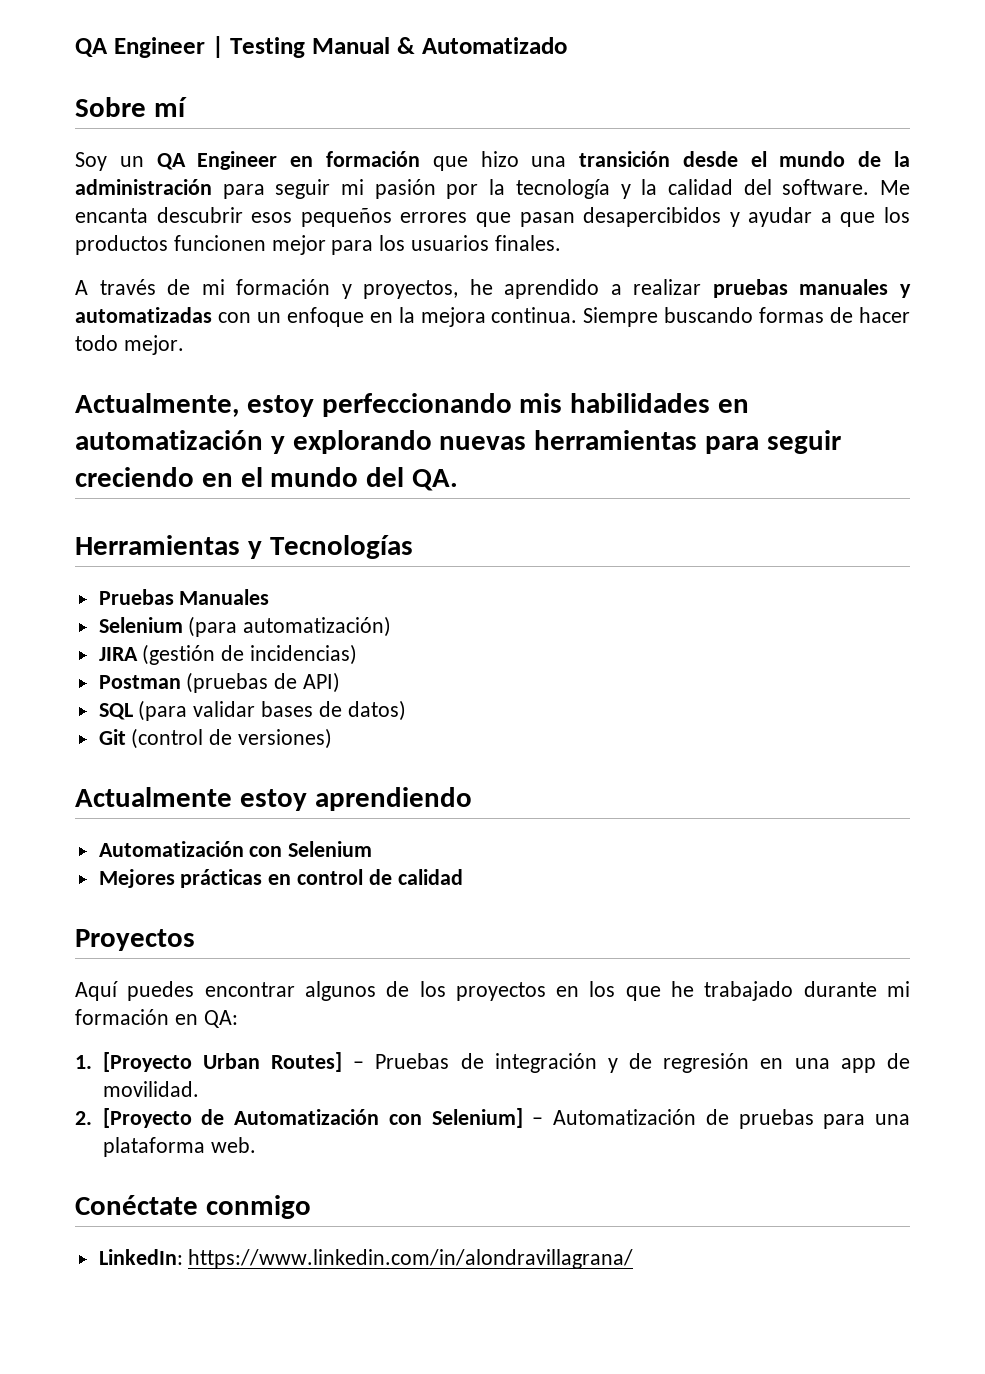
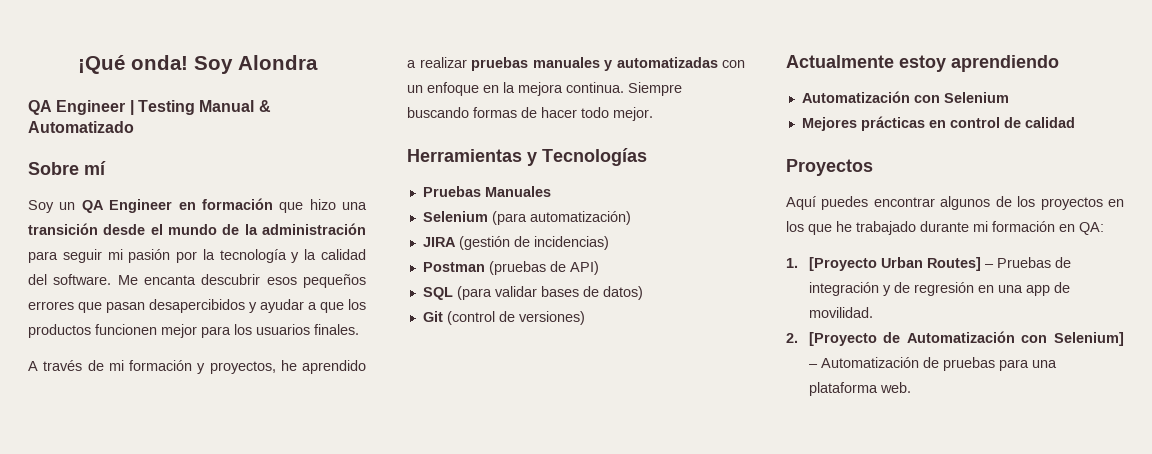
(75, 47) none -> [77,55,318,74] ¡Qué onda! Soy Alondra //
[75,393,750,417] [75,430,841,454] [75,467,459,491] // Actualmente, estoy perfeccionando mis habilidades en automatización y explorando nuevas herramientas para seguir creciendo en el mundo del QA. -> (653, 114) none
[75,1195,311,1219] [98,1249,634,1269] // Conéctate conmigo // LinkedIn: https://www.linkedin.com/in/alondravillagrana/ -> (911, 387) none

